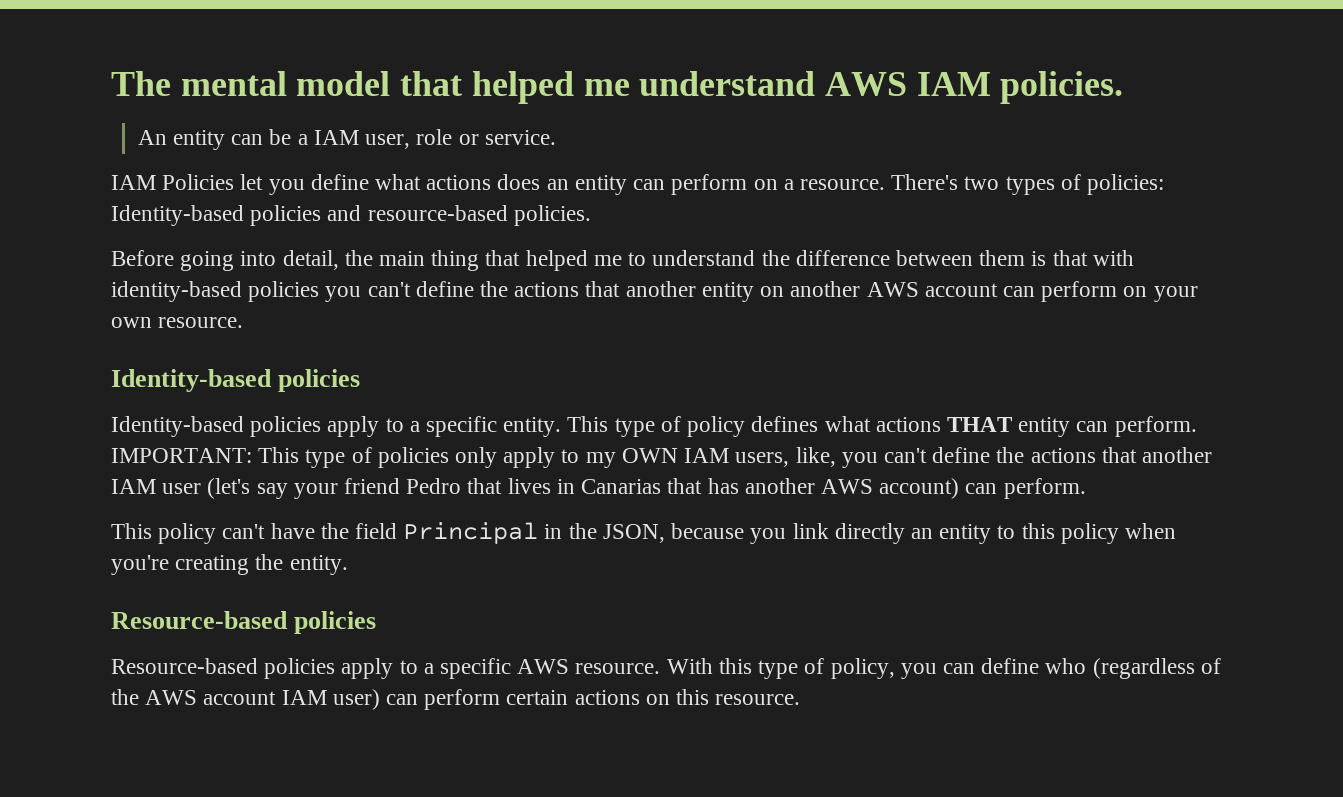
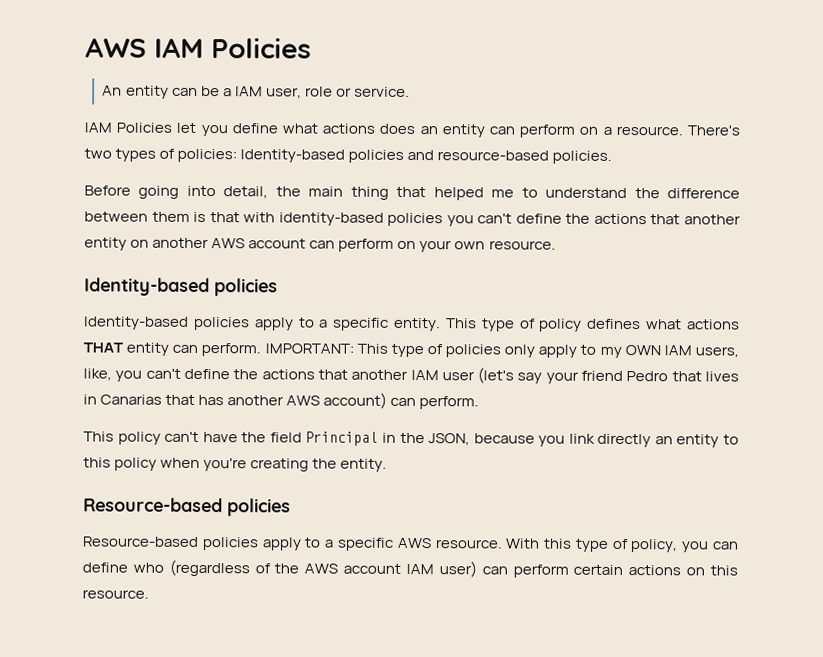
[111,71,816,104] The mental model that helped me understand -> (85, 47) none
[1000,71,1124,104] policies. -> [211,37,312,59] Policies

